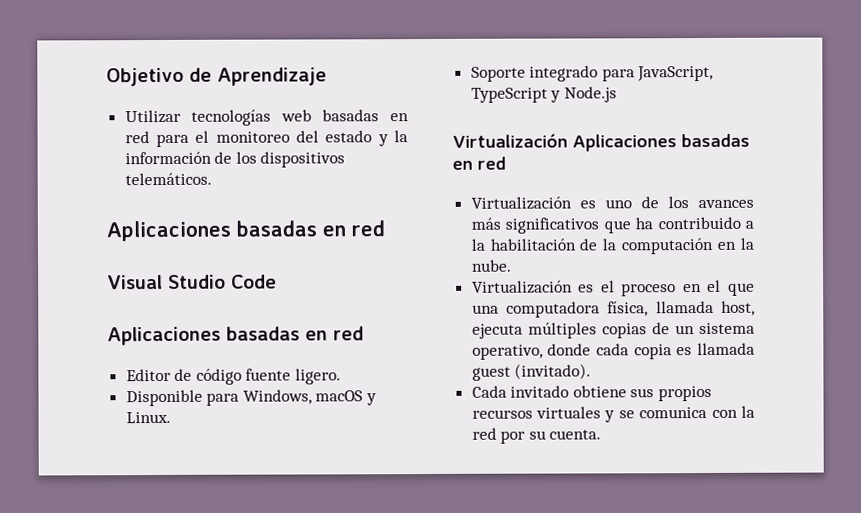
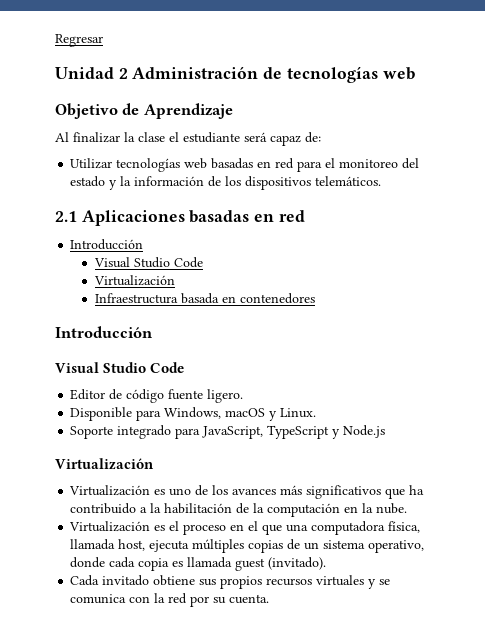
[106,67,327,87] Objetivo de Aprendizaje -> [55,34,103,47] [55,66,415,83] [55,103,233,119] [55,132,321,146] Regresar // Unidad 2 Administración de tecnologías web // Objetivo de Aprendizaje // Al finalizar la clase el estudiante será capaz de:
[106,220,385,242] [107,274,277,290] [107,326,364,346] Aplicaciones basadas en red // Visual Studio Code // Aplicaciones basadas en red -> [55,210,305,226] [70,239,144,250] [93,257,203,268] [93,275,175,286] [94,293,315,304] [55,326,153,338] [55,362,185,373] 2.1 Aplicaciones basadas en red // Introducción // Visual Studio Code // Virtualización // Infraestructura basada en contenedores // Introducción // Visual Studio Code
[572,133,750,152] [452,156,506,170] Aplicaciones basadas en red -> (154, 464) none

